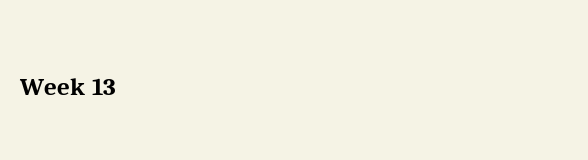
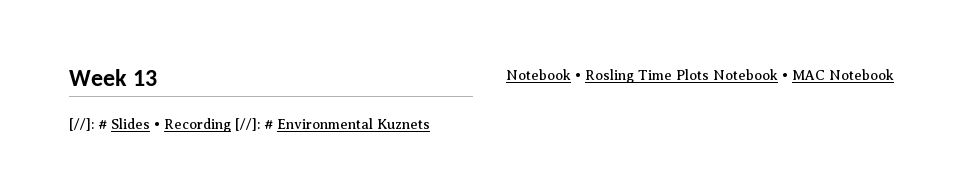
(116, 86) none -> [69,118,430,132] [506,69,894,83] // [//]: # Slides • Recording [//]: # Environmental Kuznets Notebook • Rosling Time Plots Notebook • MAC Notebook

